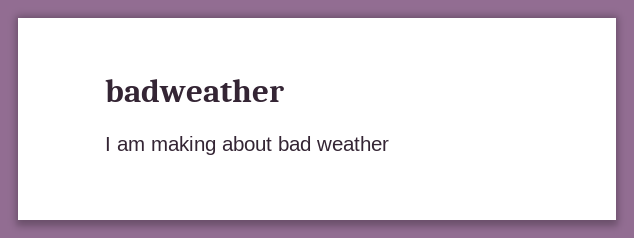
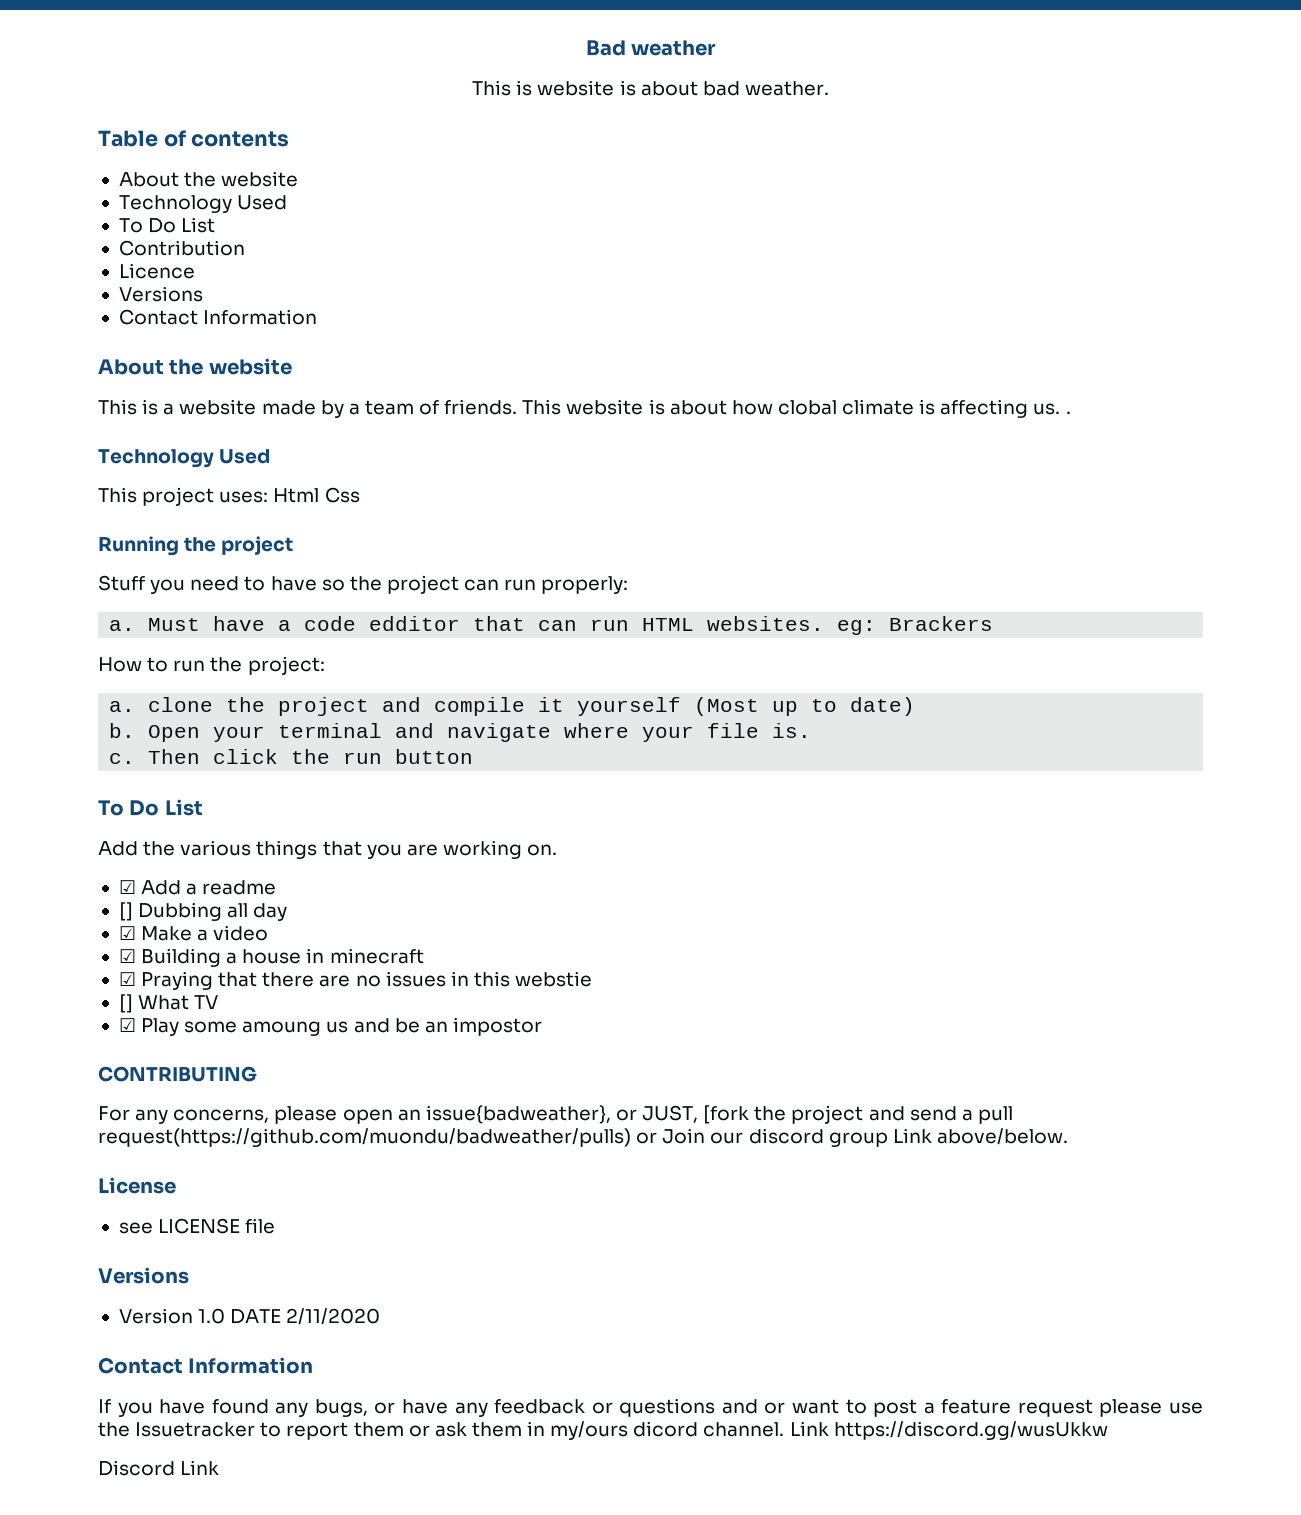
[105,79,284,102] [105,136,389,155] badweather // I am making about bad weather -> [585,40,717,56] [472,80,829,96] [98,130,290,147] [118,171,299,187] [118,195,288,213] [118,217,216,233] [118,240,245,256] [118,263,195,279] [118,286,203,302] [118,309,318,325] [98,358,292,375] [98,399,1071,418] [98,449,271,468] [98,487,360,506] [98,536,294,556] [98,575,629,594] [109,616,994,635] [98,656,325,675] [109,697,916,716] [109,723,812,742] [109,749,474,764] [98,799,203,816] [98,840,558,859] [118,880,277,895] [118,902,288,921] [118,925,269,941] [118,948,424,967] [118,971,593,990] [118,994,219,1013] [118,1017,542,1036] [98,1066,257,1082] [98,1105,1013,1124] [98,1128,1068,1147] [98,1177,176,1194] [118,1218,276,1234] [98,1267,189,1284] [118,1308,381,1325] [98,1357,314,1374] [98,1398,1203,1417] [98,1421,1108,1440] [98,1460,220,1476] Bad weather // This is website is about bad weather. // Table of contents // About the website // Technology Used // To Do List // Contribution // Licence // Versions // Contact Information // About the website // This is a website made by a team of friends. This website is about how clobal climate is affecting us. . // Technology Used // This project uses: Html Css // Running the project // Stuff you need to have so the project can run properly: // a. Must have a code edditor that can run HTML websites. eg: Brackers // How to run the project: // a. clone the project and compile it yourself (Most up to date) // b. Open your terminal and navigate where your file is. // c. Then click the run button // To Do List // Add the various things that you are working on. // ☑ Add a readme // [] Dubbing all day // ☑ Make a video // ☑ Building a house in minecraft // ☑ Praying that there are no issues in this webstie // [] What TV // ☑ Play some amoung us and be an impostor // CONTRIBUTING // For any concerns, please open an issue{badweather}, or JUST, [fork the project and send a pull request(https://github.com/muondu/badweather/pulls) or Join our discord group Link above/below. // License // see LICENSE file // Versions // Version 1.0 DATE 2/11/2020 // Contact Information // If you have found any bugs, or have any feedback or questions and or want to post a feature request please use the Issuetracker to report them or ask them in my/ours dicord channel. Link https://discord.gg/wusUkkw // Discord Link

